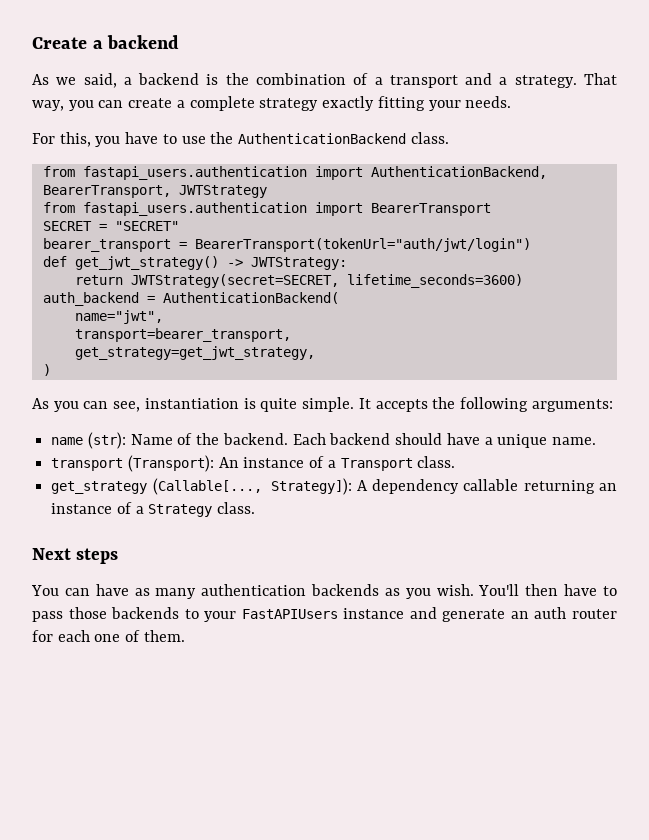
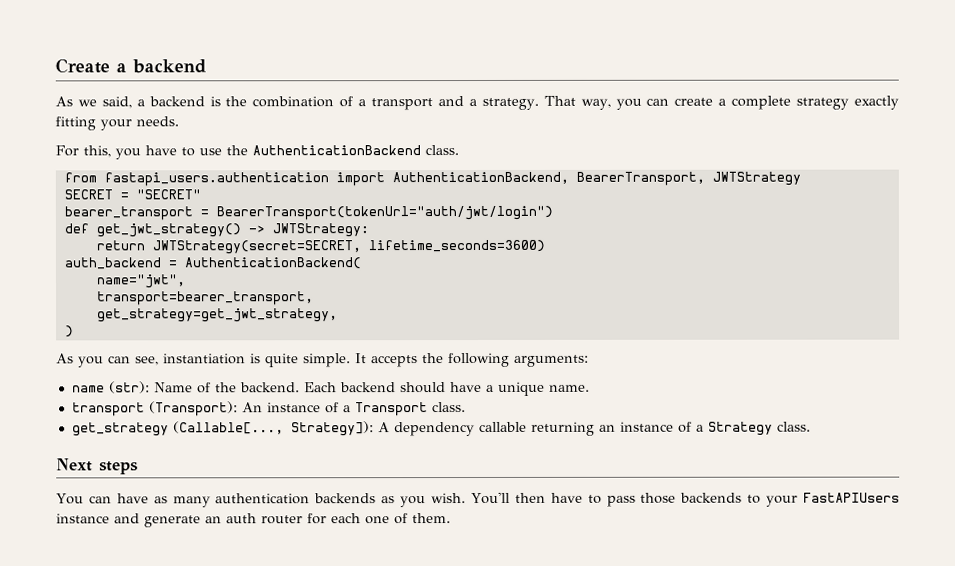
[42,202,491,216] // from fastapi_users.authentication import BearerTransport -> (801, 178) none

